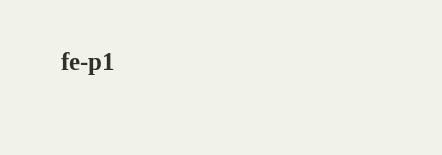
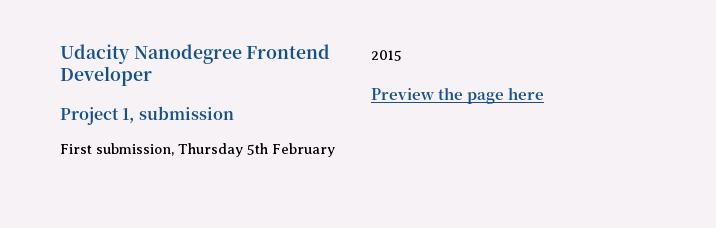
[61,52,115,75] fe-p1 -> [60,44,331,64] [60,66,152,86] [60,106,234,125] [60,143,335,157] [371,50,402,61] [371,87,545,104] Udacity Nanodegree Frontend Developer // Project 1, submission // First submission, Thursday 5th February 2015 // Preview the page here

